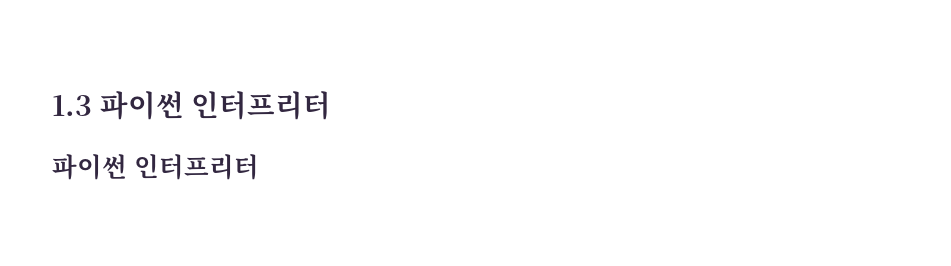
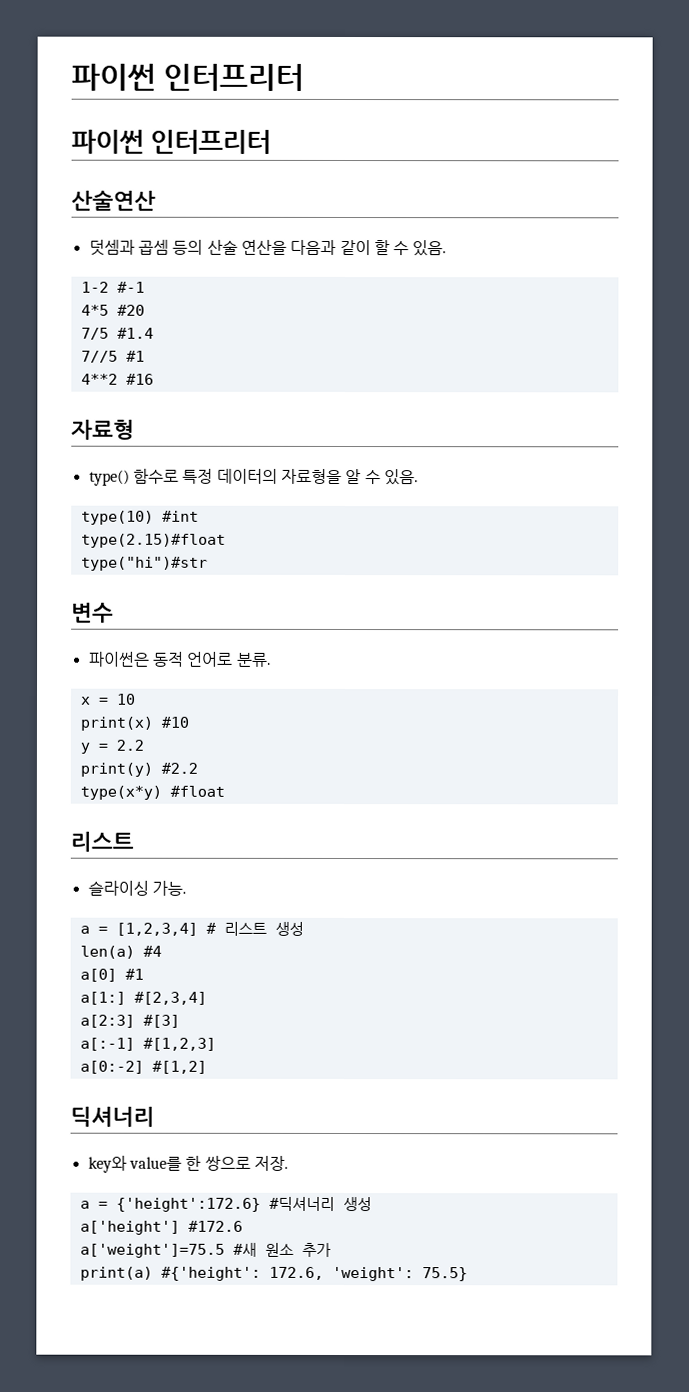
[52,95,92,116] 1.3 -> (71, 77) none
(259, 167) none -> [71,190,156,211] [88,239,447,257] [80,281,145,293] [80,304,145,316] [80,327,154,340] [80,350,145,363] [80,373,154,385] [71,419,135,440] [88,468,418,486] [80,510,199,525] [80,533,226,548] [80,556,208,571] [71,602,114,623] [88,651,271,667] [79,693,136,705] [79,716,189,731] [79,739,144,754] [79,762,198,777] [79,785,225,800] [70,831,134,852] [87,880,186,896] [79,921,304,936] [79,945,162,959] [79,968,144,982] [79,991,207,1005] [79,1014,180,1028] [79,1037,216,1051] [79,1060,207,1074] [70,1106,155,1127] [87,1155,288,1173] [79,1196,372,1212] [79,1220,243,1235] [79,1242,331,1258] [79,1266,468,1282] // 산술연산 // 덧셈과 곱셈 등의 산술 연산을 다음과 같이 할 수 있음. // 1-2 #-1 // 4*5 #20 // 7/5 #1.4 // 7//5 #1 // 4**2 #16 // 자료형 // type() 함수로 특정 데이터의 자료형을 알 수 있음. // type(10) #int // type(2.15)#float // type("hi")#str // 변수 // 파이썬은 동적 언어로 분류. // x = 10 // print(x) #10 // y = 2.2 // print(y) #2.2 // type(x*y) #float // 리스트 // 슬라이싱 가능. // a = [1,2,3,4] # 리스트 생성 // len(a) #4 // a[0] #1 // a[1:] #[2,3,4] // a[2:3] #[3] // a[:-1] #[1,2,3] // a[0:-2] #[1,2] // 딕셔너리 // key와 value를 한 쌍으로 저장. // a = {'height':172.6} #딕셔너리 생성 // a['height'] #172.6 // a['weight']=75.5 #새 원소 추가 // print(a) #{'height': 172.6, 'weight': 75.5}

